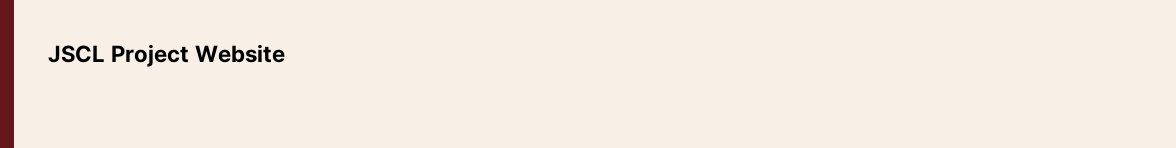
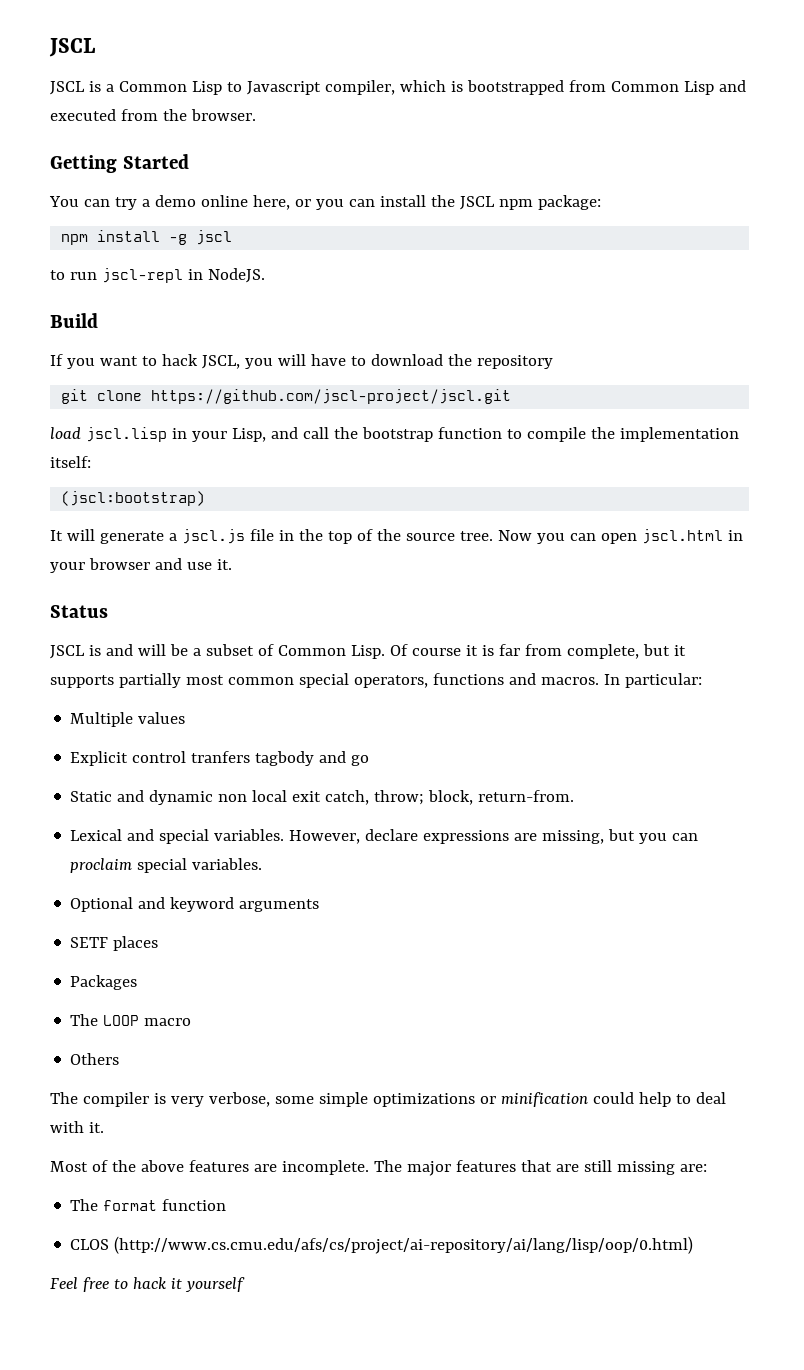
[48,44,286,67] JSCL Project Website -> [49,38,95,57] [50,80,746,95] [50,109,256,121] [50,154,189,173] [49,195,601,210] [61,230,233,245] [50,268,265,283] [50,313,98,328] [50,354,553,369] [61,389,512,404] [50,427,739,442] [50,456,91,468] [61,491,206,506] [50,529,743,544] [50,558,232,573] [50,605,108,618] [50,644,686,659] [50,673,702,688] [70,712,186,727] [70,751,370,766] [70,790,575,805] [70,829,699,844] [70,858,263,873] [70,897,320,912] [70,936,159,951] [70,975,138,990] [70,1014,192,1026] [70,1053,120,1065] [50,1092,726,1107] [50,1121,104,1133] [50,1160,707,1176] [70,1199,227,1211] [70,1236,694,1254] [50,1277,245,1292] JSCL // JSCL is a Common Lisp to Javascript compiler, which is bootstrapped from Common Lisp and executed from the browser. // Getting Started // You can try a demo online here, or you can install the JSCL npm package: // npm install -g jscl // to run jscl-repl in NodeJS. // Build // If you want to hack JSCL, you will have to download the repository // git clone https://github.com/jscl-project/jscl.git // load jscl.lisp in your Lisp, and call the bootstrap function to compile the implementation itself: // (jscl:bootstrap) // It will generate a jscl.js file in the top of the source tree. Now you can open jscl.html in your browser and use it. // Status // JSCL is and will be a subset of Common Lisp. Of course it is far from complete, but it supports partially most common special operators, functions and macros. In particular: // Multiple values // Explicit control tranfers tagbody and go // Static and dynamic non local exit catch, throw; block, return-from. // Lexical and special variables. However, declare expressions are missing, but you can proclaim special variables. // Optional and keyword arguments // SETF places // Packages // The LOOP macro // Others // The compiler is very verbose, some simple optimizations or minification could help to deal with it. // Most of the above features are incomplete. The major features that are still missing are: // The format function // CLOS (http://www.cs.cmu.edu/afs/cs/project/ai-repository/ai/lang/lisp/oop/0.html) // Feel free to hack it yourself

